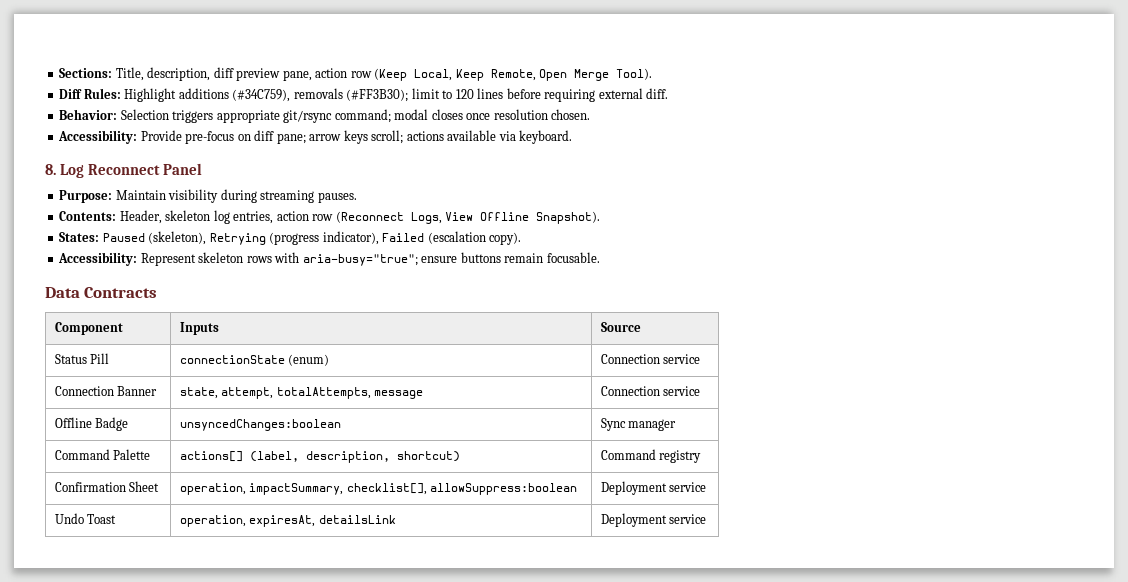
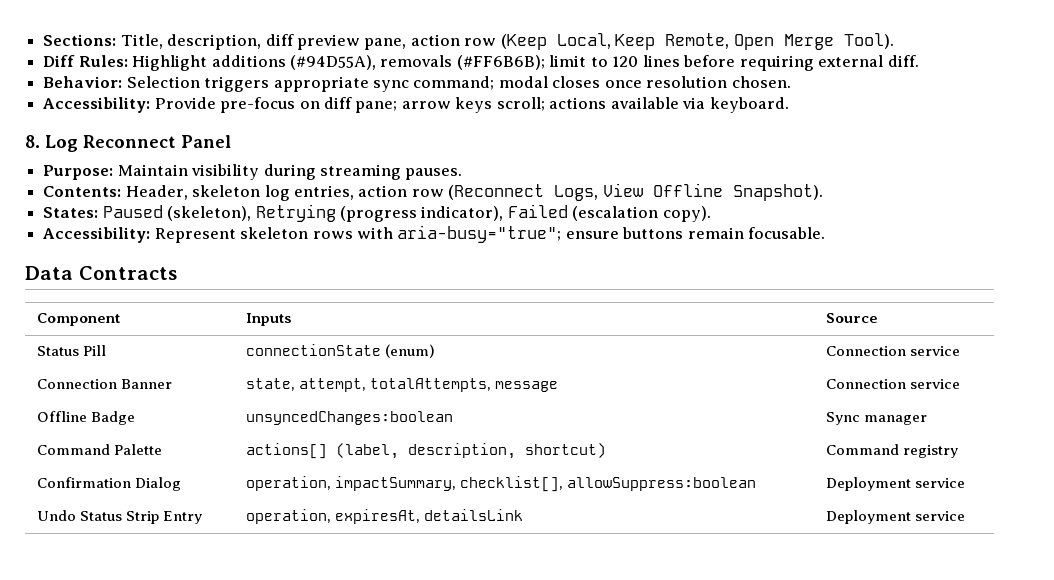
[232,88,409,102] (#34C759), removals (#FF3B30); -> [289,55,545,70] (#94D55A), removals (#FF6B6B);
[283,110,333,123] git/rsync -> [372,80,409,92] sync
[129,481,160,492] Sheet -> [135,477,182,491] Dialog
[87,514,117,524] Toast -> [80,511,203,524] Status Strip Entry

